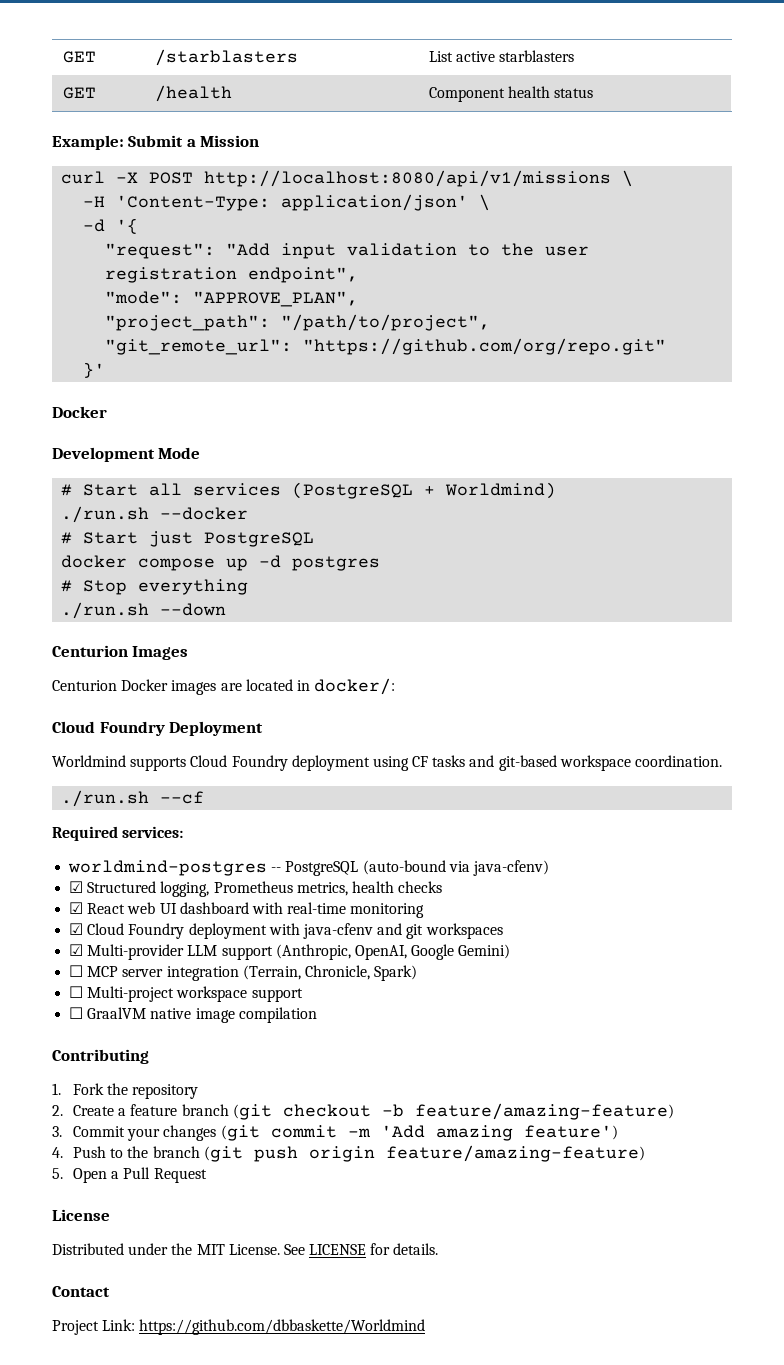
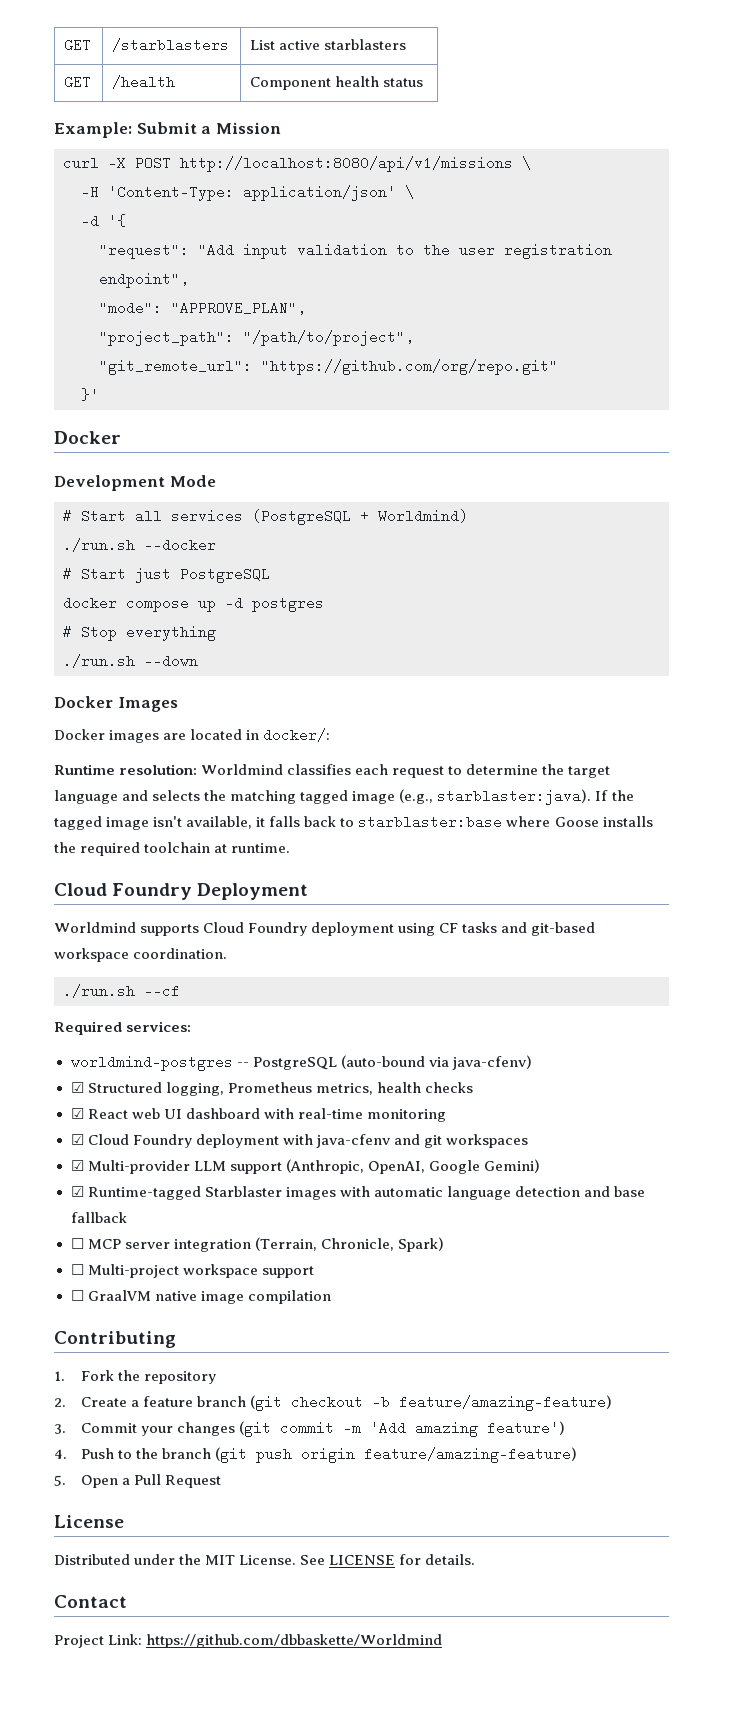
[52,645,128,657] Centurion -> [54,696,113,708] Docker
[52,680,117,691] Centurion -> (178, 704) none
(396, 686) none -> [54,764,611,778] [54,789,634,805] [54,815,653,830] [54,842,291,856] // Runtime resolution: Worldmind classifies each request to determine the target language and selects the matching tagged image (e.g., starblaster:java). If the tagged image isn't available, it falls back to starblaster:base where Goose installs the required toolchain at runtime.
(511, 951) none -> [70,1186,645,1200] [70,1212,127,1223] // ☑ Runtime-tagged Starblaster images with automatic language detection and base fallback

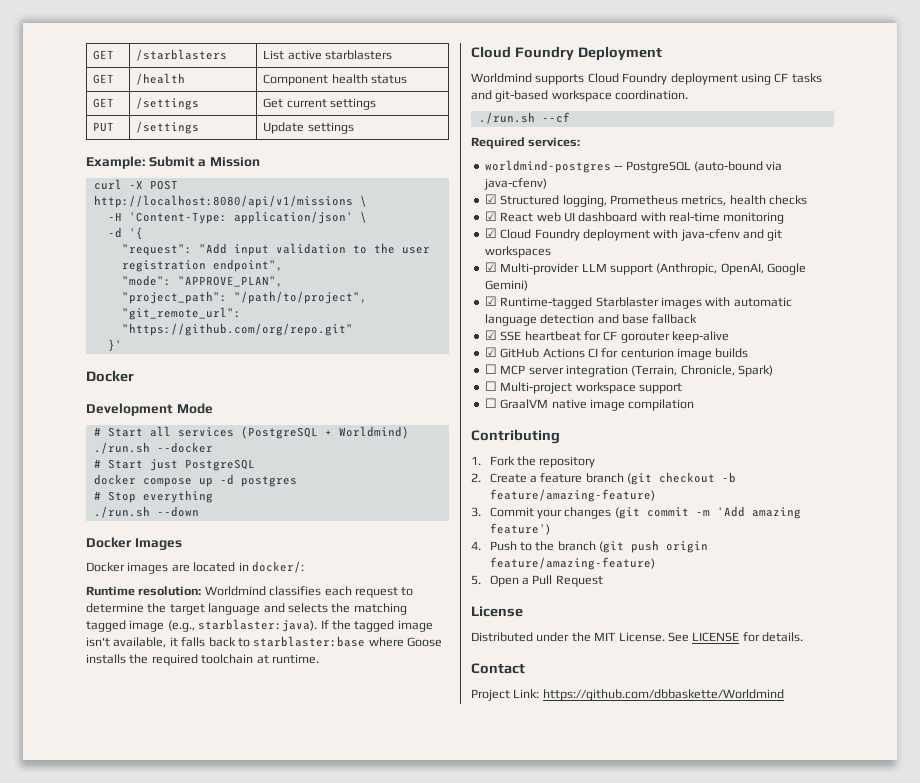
(424, 82) none -> [93,98,115,108] [136,97,200,110] [263,98,377,110] [93,122,115,132] [136,121,200,134] [263,122,354,134] // GET | /settings | Get current settings // PUT | /settings | Update settings
(127, 1217) none -> [484,330,729,343] [484,347,749,360] // ☑ SSE heartbeat for CF gorouter keep-alive // ☑ GitHub Actions CI for centurion image builds

